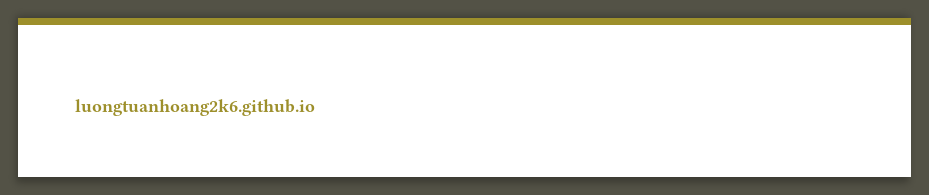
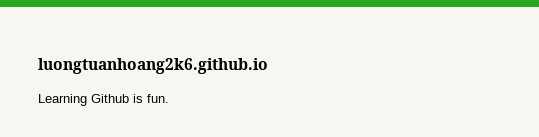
(315, 107) none -> [38,94,169,106] // Learning Github is fun.

